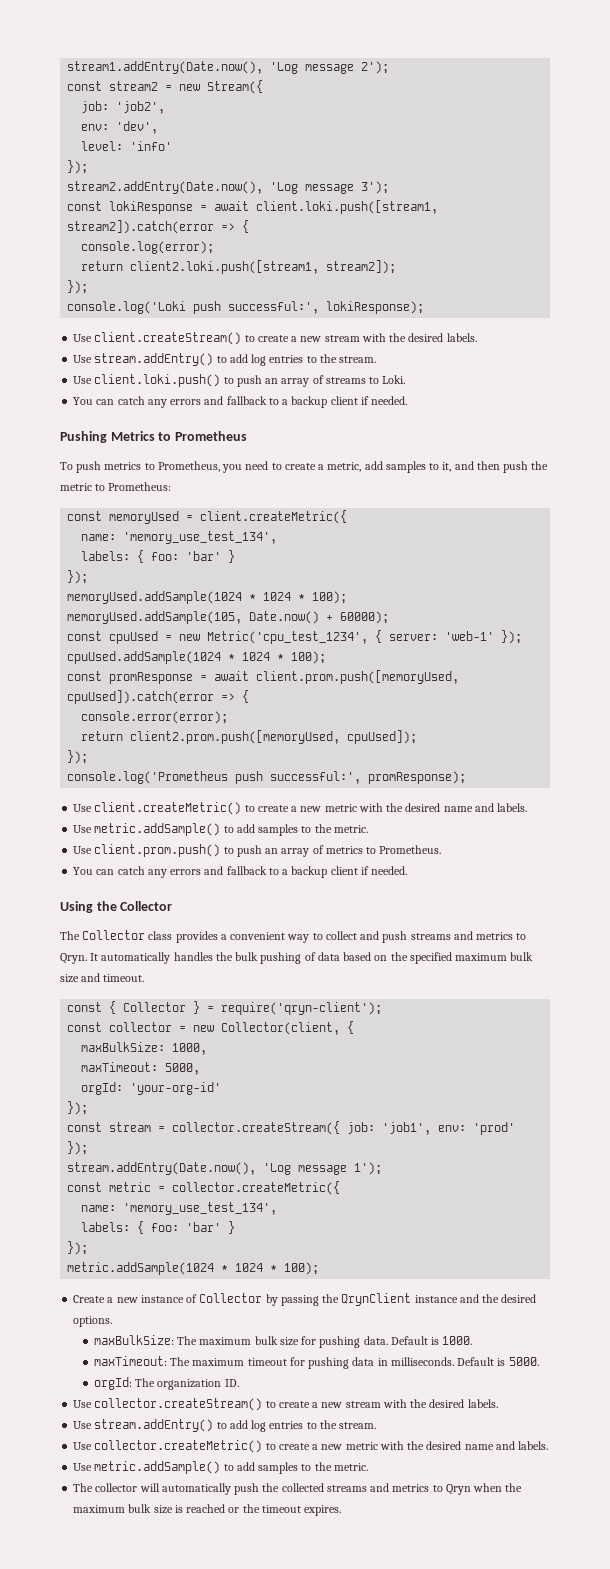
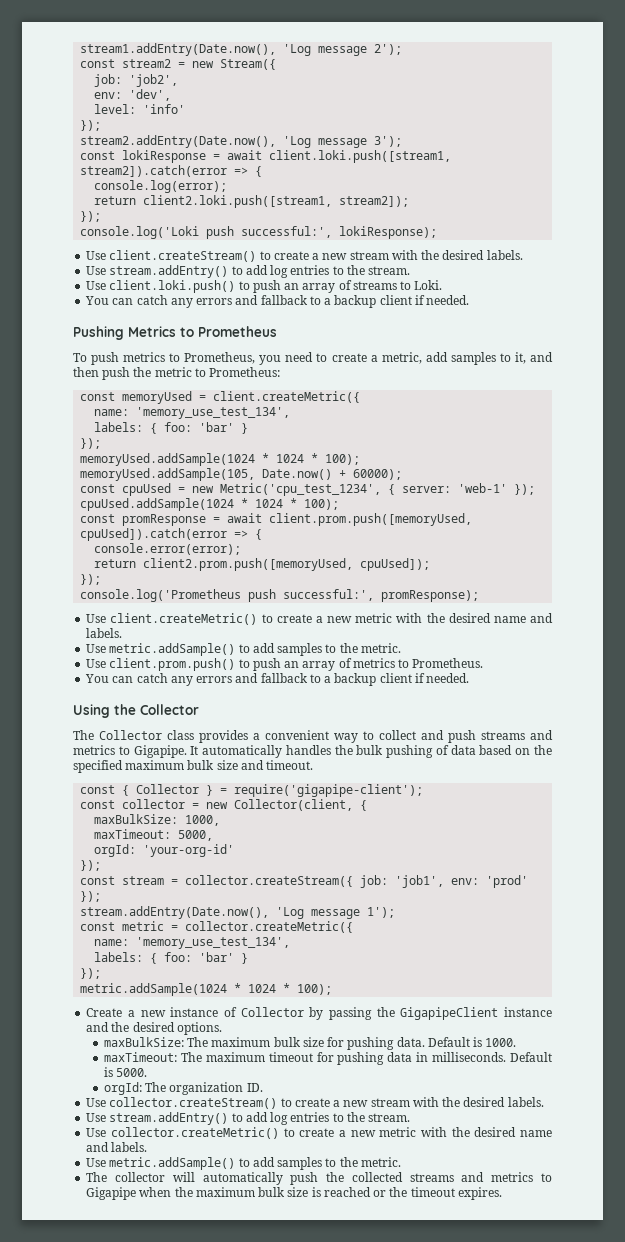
[60,953,87,964] Qryn. -> [133,745,187,758] Gigapipe.
[221,1002,383,1015] require('qryn-client'); -> [234,784,424,797] require('gigapipe-client');
[341,1293,412,1306] QrynClient -> [400,1007,499,1020] GigapipeClient
[445,1484,471,1495] Qryn -> [86,1187,137,1200] Gigapipe

